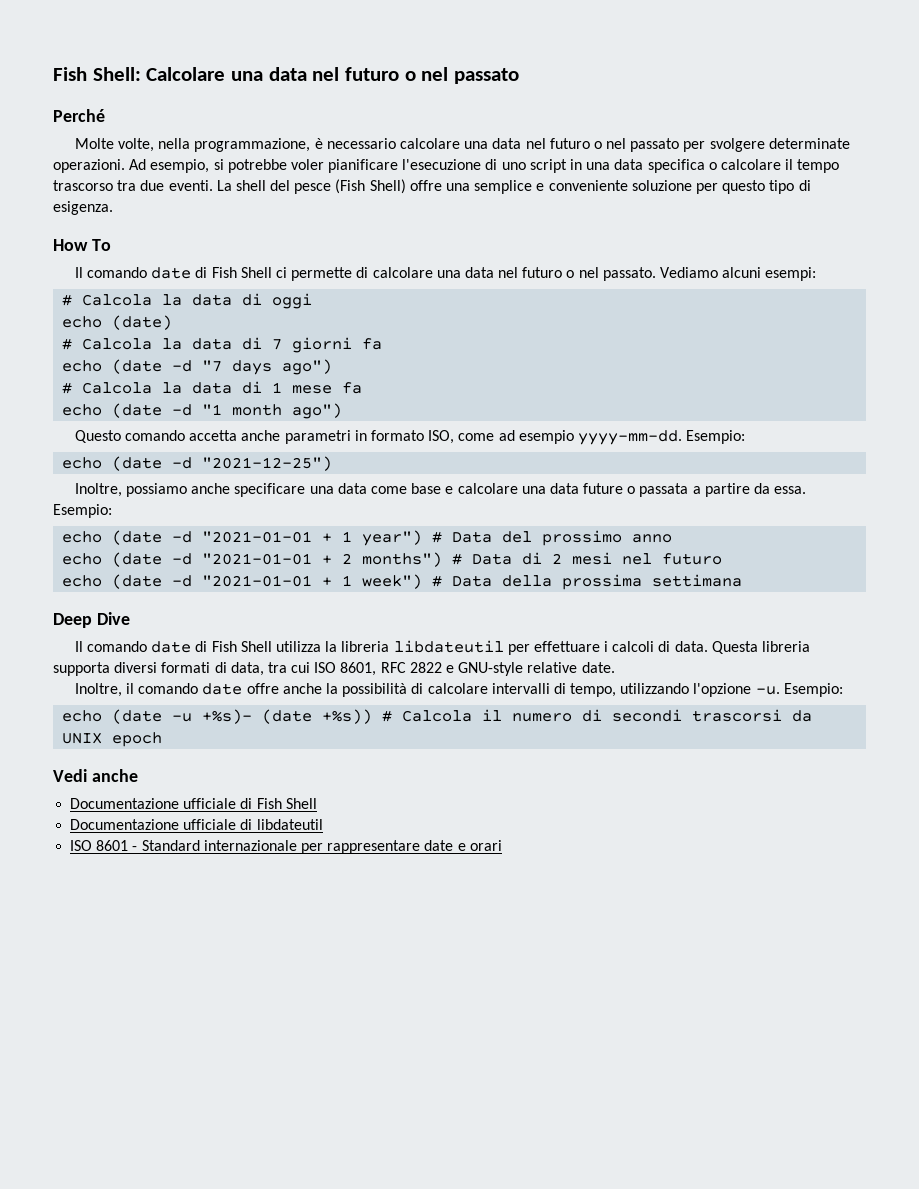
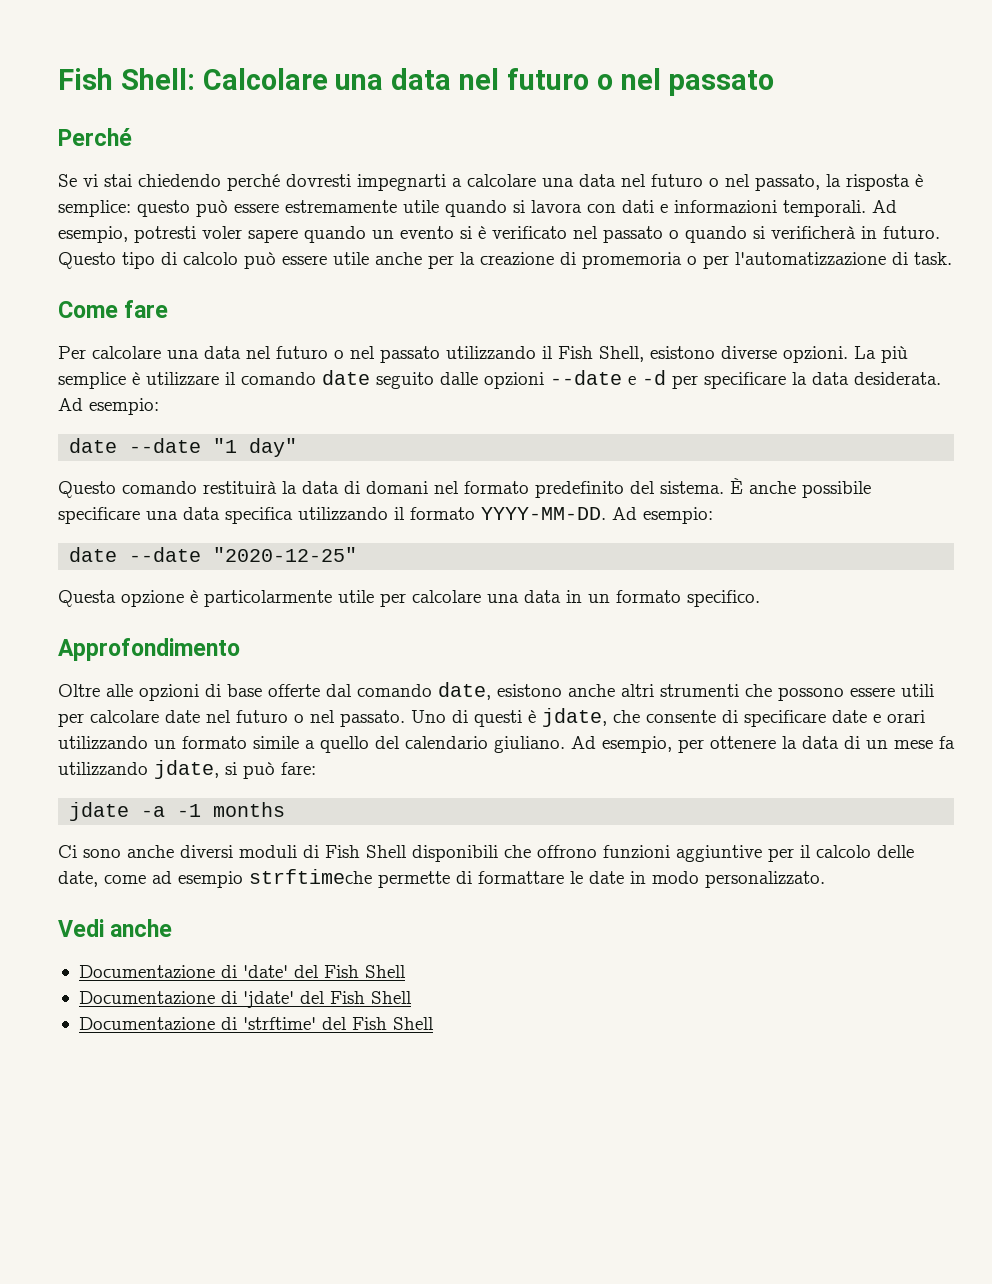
[74,138,396,152] Molte volte, nella programmazione, è necessario -> [58,174,923,191] [58,200,897,217] [58,226,940,243] [58,252,952,269] [58,300,169,318] [58,346,86,359] Se vi stai chiedendo perché dovresti impegnarti a calcolare una data nel futuro o nel passato, la risposta è semplice: questo può essere estremamente utile quando si lavora con dati e informazioni temporali. Ad esempio, potresti voler sapere quando un evento si è verificato nel passato o quando si verificherà in futuro. Questo tipo di calcolo può essere utile anche per la creazione di promemoria o per l'automatizzazione di task. // Come fare // Per
[683,138,850,152] [53,159,840,173] [53,179,811,194] [53,201,113,215] [53,239,111,251] [74,267,494,281] per svolgere determinate operazioni. Ad esempio, si potrebbe voler pianificare l'esecuzione di uno script in una data specifica o calcolare il tempo trascorso tra due eventi. La shell del pesce (Fish Shell) offre una semplice e conveniente soluzione per questo tipo di esigenza. // How To // Il comando date di Fish Shell ci permette di calcolare una data -> [446,346,908,363] [58,370,941,389] [58,398,159,415] [69,438,298,457] [58,478,871,498] [58,507,713,524] [69,547,358,562] [58,590,760,607] [58,638,240,661] [58,682,934,701] [58,710,200,727] utilizzando il Fish Shell, esistono diverse opzioni. La più semplice è utilizzare il comando date seguito dalle opzioni --date e -d per specificare la data desiderata. Ad esempio: // date --date "1 day" // Questo comando restituirà la data di domani nel formato predefinito del sistema. È anche possibile specificare una data specifica utilizzando il formato YYYY-MM-DD. Ad esempio: // date --date "2020-12-25" // Questa opzione è particolarmente utile per calcolare una data in un formato specifico. // Approfondimento // Oltre alle opzioni di base offerte dal comando date, esistono anche altri strumenti che possono essere utili per calcolare date
[659,267,817,281] [62,293,313,309] [62,315,173,330] [62,337,383,353] [62,359,333,375] [62,381,363,394] [62,403,343,419] [74,430,746,445] [62,456,333,471] [74,483,807,497] [53,504,112,518] [62,530,673,546] [62,552,723,567] [62,574,743,590] [53,612,130,628] [74,640,810,655] [53,662,615,676] [74,683,843,697] [62,709,813,724] [62,732,163,747] Vediamo alcuni esempi: // # Calcola la data di oggi // echo (date) // # Calcola la data di 7 giorni fa // echo (date -d "7 days ago") // # Calcola la data di 1 mese fa // echo (date -d "1 month ago") // Questo comando accetta anche parametri in formato ISO, come ad esempio yyyy-mm-dd. Esempio: // echo (date -d "2021-12-25") // Inoltre, possiamo anche specificare una data come base e calcolare una data future o passata a partire da essa. Esempio: // echo (date -d "2021-01-01 + 1 year") # Data del prossimo anno // echo (date -d "2021-01-01 + 2 months") # Data di 2 mesi nel futuro // echo (date -d "2021-01-01 + 1 week") # Data della prossima settimana // Deep Dive // Il comando date di Fish Shell utilizza la libreria libdateutil per effettuare i calcoli di data. Questa libreria supporta diversi formati di data, tra cui ISO 8601, RFC 2822 e GNU-style relative date. // Inoltre, il comando date offre anche la possibilità di calcolare intervalli di tempo, utilizzando l'opzione -u. Esempio: // echo (date -u +%s)- (date +%s)) # Calcola il numero di secondi trascorsi da UNIX epoch -> [411,708,925,727] [58,736,955,753] [58,760,316,779] [69,802,286,821] [58,845,914,862] [58,869,825,888] Uno di questi è jdate, che consente di specificare date e orari utilizzando un formato simile a quello del calendario giuliano. Ad esempio, per ottenere la data di un mese fa utilizzando jdate, si può fare: // jdate -a -1 months // Ci sono anche diversi moduli di Fish Shell disponibili che offrono funzioni aggiuntive per il calcolo delle date, come ad esempio strftimeche permette di formattare le date in modo personalizzato.
[183,798,317,809] [70,819,323,830] [70,840,502,854] ufficiale di Fish Shell // Documentazione ufficiale di libdateutil // ISO 8601 - Standard internazionale per rappresentare date e orari -> [220,965,406,978] [78,991,412,1008] [78,1017,434,1030] di 'date' del Fish Shell // Documentazione di 'jdate' del Fish Shell // Documentazione di 'strftime' del Fish Shell

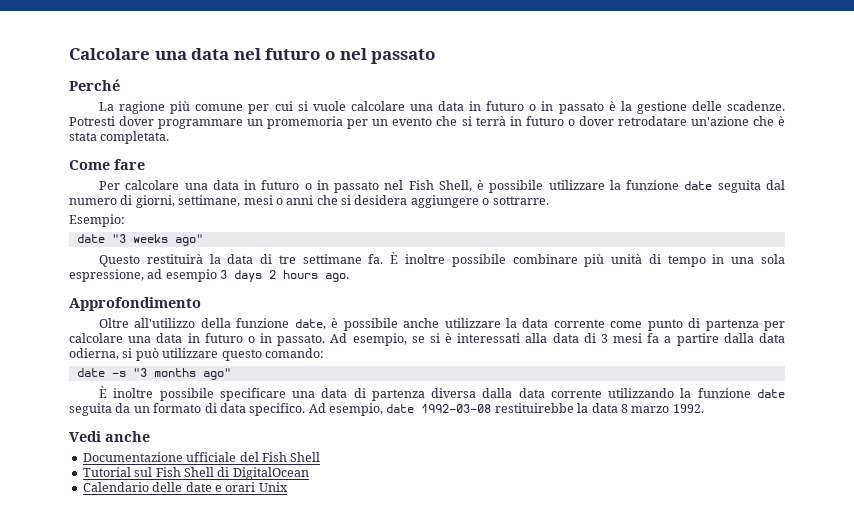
[58,68,195,90] Fish Shell: -> (69, 54) none
[58,174,923,191] [58,200,897,217] [58,226,940,243] [58,252,952,269] Se vi stai chiedendo perché dovresti impegnarti a calcolare una data nel futuro o nel passato, la risposta è semplice: questo può essere estremamente utile quando si lavora con dati e informazioni temporali. Ad esempio, potresti voler sapere quando un evento si è verificato nel passato o quando si verificherà in futuro. Questo tipo di calcolo può essere utile anche per la creazione di promemoria o per l'automatizzazione di task. -> [99,101,786,114] [69,116,785,129] [69,131,170,144] La ragione più comune per cui si vuole calcolare una data in futuro o in passato è la gestione delle scadenze. Potresti dover programmare un promemoria per un evento che si terrà in futuro o dover retrodatare un'azione che è stata completata.
[246,346,908,363] [58,370,941,389] [58,398,159,415] [69,438,298,457] [58,481,197,498] nel futuro o nel passato utilizzando il Fish Shell, esistono diverse opzioni. La più semplice è utilizzare il comando date seguito dalle opzioni --date e -d per specificare la data desiderata. Ad esempio: // date --date "1 day" // Questo comando -> [244,180,785,193] [69,195,549,208] [69,214,125,227] [76,234,203,246] [99,255,141,267] in futuro o in passato nel Fish Shell, è possibile utilizzare la funzione date seguita dal numero di giorni, settimane, mesi o anni che si desidera aggiungere o sottrarre. // Esempio: // date "3 weeks ago" // Questo
[366,478,871,498] [58,507,713,524] [69,547,358,562] [58,590,374,607] domani nel formato predefinito del sistema. È anche possibile specificare una data specifica utilizzando il formato YYYY-MM-DD. Ad esempio: // date --date "2020-12-25" // Questa opzione è particolarmente utile -> [278,252,785,267] [69,269,350,282] [69,297,201,311] [99,318,759,331] tre settimane fa. È inoltre possibile combinare più unità di tempo in una sola espressione, ad esempio 3 days 2 hours ago. // Approfondimento // Oltre all'utilizzo della funzione date, è possibile anche utilizzare la data corrente come punto di partenza
[588,590,760,607] [58,638,240,661] [58,682,934,701] [58,708,925,727] [58,736,955,753] [58,760,316,779] [69,802,286,821] [58,845,914,862] [58,869,825,888] un formato specifico. // Approfondimento // Oltre alle opzioni di base offerte dal comando date, esistono anche altri strumenti che possono essere utili per calcolare date nel futuro o nel passato. Uno di questi è jdate, che consente di specificare date e orari utilizzando un formato simile a quello del calendario giuliano. Ad esempio, per ottenere la data di un mese fa utilizzando jdate, si può fare: // jdate -a -1 months // Ci sono anche diversi moduli di Fish Shell disponibili che offrono funzioni aggiuntive per il calcolo delle date, come ad esempio strftimeche permette di formattare le date in modo personalizzato. -> [204,333,785,346] [69,348,324,361] [76,368,231,380] [99,386,786,401] [69,403,704,416] futuro o in passato. Ad esempio, se si è interessati alla data di 3 mesi fa a partire dalla data odierna, si può utilizzare questo comando: // date -s "3 months ago" // È inoltre possibile specificare una data di partenza diversa dalla data corrente utilizzando la funzione date seguita da un formato di data specifico. Ad esempio, date 1992-03-08 restituirebbe la data 8 marzo 1992.
[220,965,406,978] [78,991,412,1008] [78,1017,434,1030] di 'date' del Fish Shell // Documentazione di 'jdate' del Fish Shell // Documentazione di 'strftime' del Fish Shell -> [186,452,321,462] [82,467,309,480] [82,482,288,492] ufficiale del Fish Shell // Tutorial sul Fish Shell di DigitalOcean // Calendario delle date e orari Unix

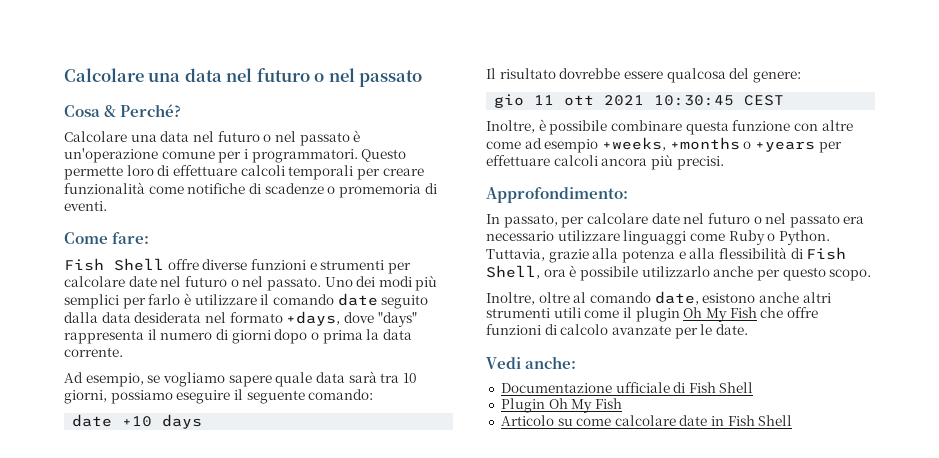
[69,79,120,91] [99,101,786,114] [69,116,785,129] [69,131,170,144] [69,159,145,170] [99,180,785,193] [69,195,549,208] [69,214,125,227] [76,234,203,246] [99,252,785,267] [69,269,350,282] [69,297,201,311] [99,318,786,331] [69,333,785,346] [69,348,324,361] [76,368,231,380] [99,386,786,401] [69,403,704,416] Perché // La ragione più comune per cui si vuole calcolare una data in futuro o in passato è la gestione delle scadenze. Potresti dover programmare un promemoria per un evento che si terrà in futuro o dover retrodatare un'azione che è stata completata. // Come fare // Per calcolare una data in futuro o in passato nel Fish Shell, è possibile utilizzare la funzione date seguita dal numero di giorni, settimane, mesi o anni che si desidera aggiungere o sottrarre. // Esempio: // date "3 weeks ago" // Questo restituirà la data di tre settimane fa. È inoltre possibile combinare più unità di tempo in una sola espressione, ad esempio 3 days 2 hours ago. // Approfondimento // Oltre all'utilizzo della funzione date, è possibile anche utilizzare la data corrente come punto di partenza per calcolare una data in futuro o in passato. Ad esempio, se si è interessati alla data di 3 mesi fa a partire dalla data odierna, si può utilizzare questo comando: // date -s "3 months ago" // È inoltre possibile specificare una data di partenza diversa dalla data corrente utilizzando la funzione date seguita da un formato di data specifico. Ad esempio, date 1992-03-08 restituirebbe la data 8 marzo 1992. -> [64,104,182,117] [64,130,361,146] [64,148,407,163] [64,165,424,180] [64,182,437,198] [64,201,107,211] [64,232,150,244] [64,258,411,274] [64,276,438,291] [64,293,429,309] [64,311,417,327] [64,329,412,344] [64,347,123,357] [64,371,417,387] [64,389,374,404] [72,414,203,429] [486,68,801,83] [494,94,785,108] [486,119,853,135] [486,137,842,153] [486,155,724,170] [486,187,628,203] [486,213,865,228] [486,230,830,245] [486,247,847,263] [486,265,872,281] [486,291,831,305] [486,307,818,322] [486,324,748,339] Cosa & Perché? // Calcolare una data nel futuro o nel passato è un'operazione comune per i programmatori. Questo permette loro di effettuare calcoli temporali per creare funzionalità come notifiche di scadenze o promemoria di eventi. // Come fare: // Fish Shell offre diverse funzioni e strumenti per calcolare date nel futuro o nel passato. Uno dei modi più semplici per farlo è utilizzare il comando date seguito dalla data desiderata nel formato +days, dove "days" rappresenta il numero di giorni dopo o prima la data corrente. // Ad esempio, se vogliamo sapere quale data sarà tra 10 giorni, possiamo eseguire il seguente comando: // date +10 days // Il risultato dovrebbe essere qualcosa del genere: // gio 11 ott 2021 10:30:45 CEST // Inoltre, è possibile combinare questa funzione con altre come ad esempio +weeks, +months o +years per effettuare calcoli ancora più precisi. // Approfondimento: // In passato, per calcolare date nel futuro o nel passato era necessario utilizzare linguaggi come Ruby o Python. Tuttavia, grazie alla potenza e alla flessibilità di Fish Shell, ora è possibile utilizzarlo anche per questo scopo. // Inoltre, oltre al comando date, esistono anche altri strumenti utili come il plugin Oh My Fish che offre funzioni di calcolo avanzate per le date.
[105,431,150,442] anche -> [525,356,577,369] anche:
[239,452,259,462] del -> [673,382,686,393] di
[82,467,309,480] [82,482,288,492] Tutorial sul Fish Shell di DigitalOcean // Calendario delle date e orari Unix -> [500,398,622,413] [500,415,793,426] Plugin Oh My Fish // Articolo su come calcolare date in Fish Shell

